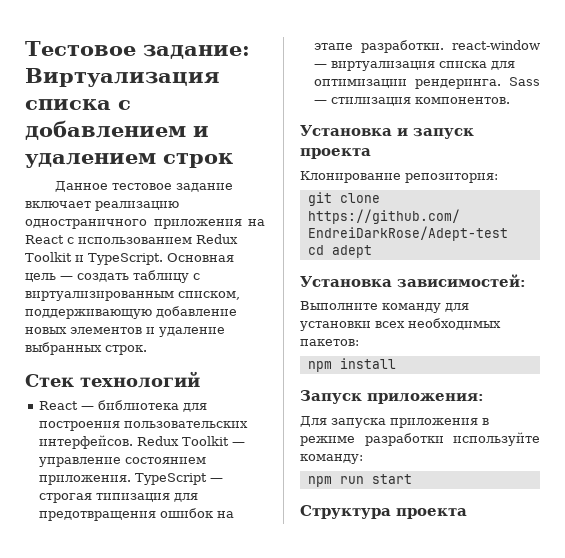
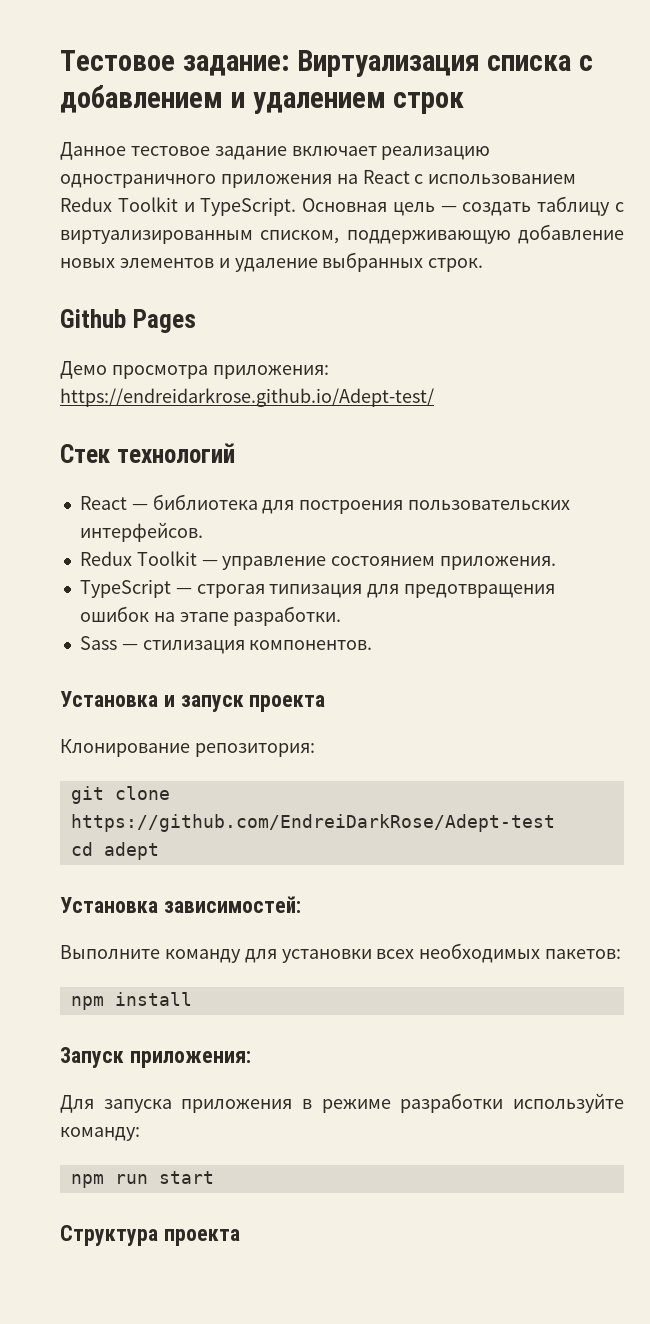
(147, 350) none -> [60,309,196,333] [60,361,329,379] [60,388,434,407] // Github Pages // Демо просмотра приложения: https://endreidarkrose.github.io/Adept-test/
(134, 442) none -> (203, 532) //
(132, 480) none -> (557, 563) //
[452,40,540,50] [314,61,516,71] [314,79,502,89] react-window — виртуализация списка для оптимизации рендеринга. -> (342, 616) //

